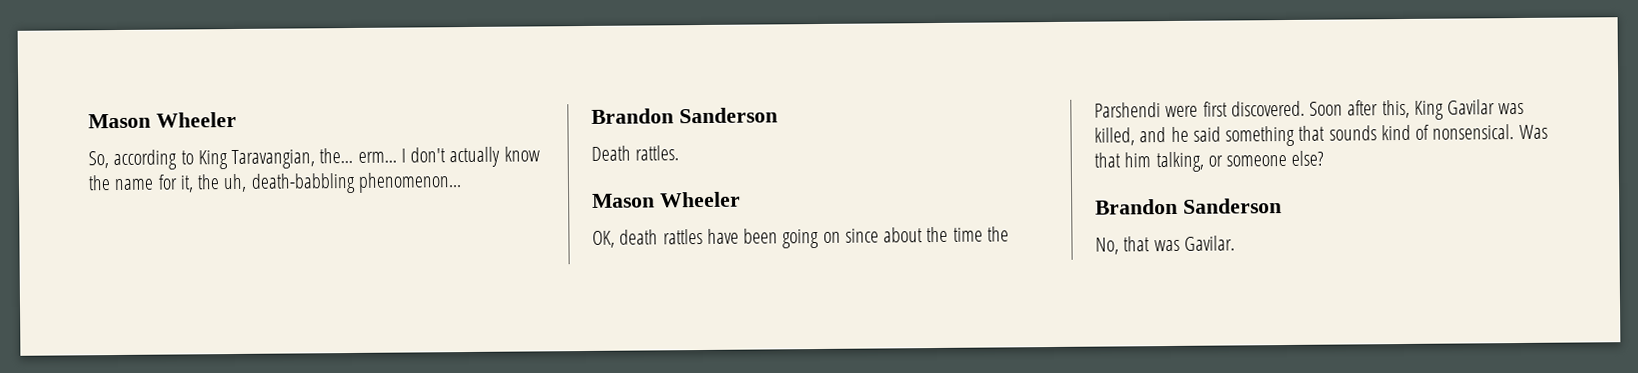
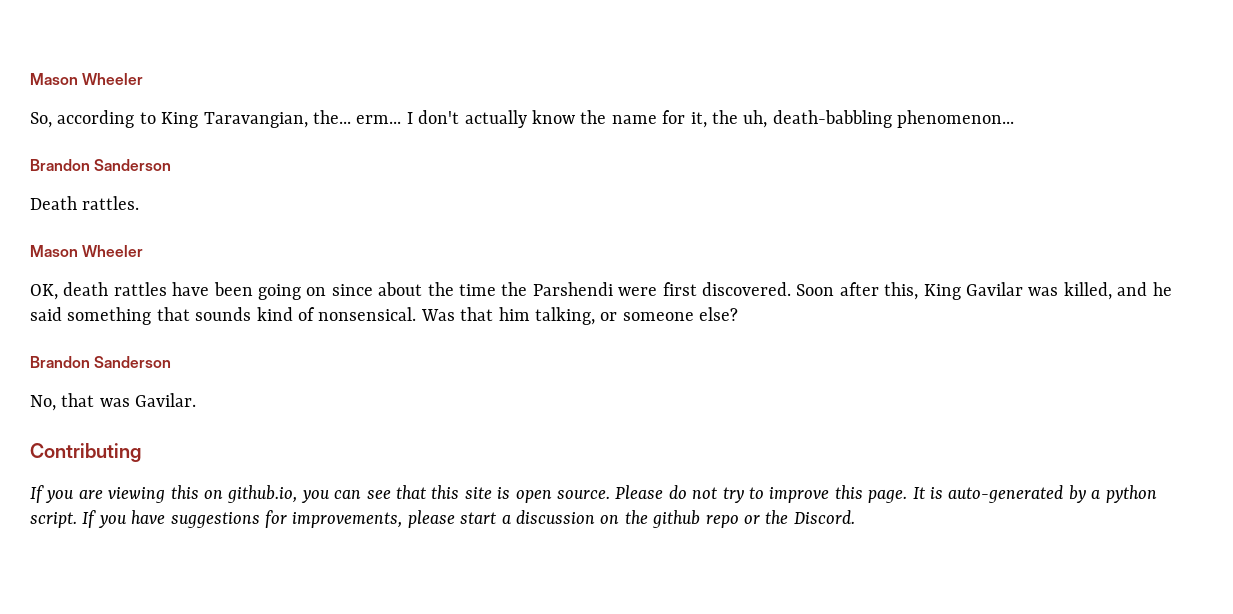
(1235, 243) none -> [30,443,141,462] [30,485,1157,503] [30,510,855,528] // Contributing // If you are viewing this on github.io, you can see that this site is open source. Please do not try to improve this page. It is auto-generated by a python script. If you have suggestions for improvements, please start a discussion on the github repo or the Discord.

